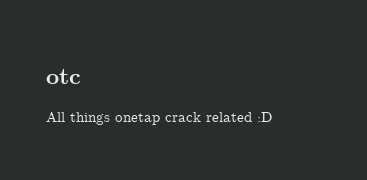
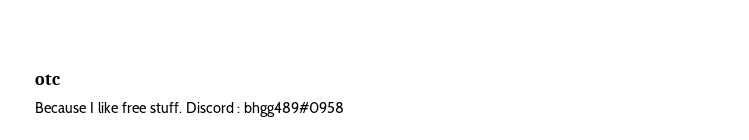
[46,112,272,125] All things onetap crack related :D -> [35,102,345,117] Because I like free stuff. Discord : bhgg489#0958

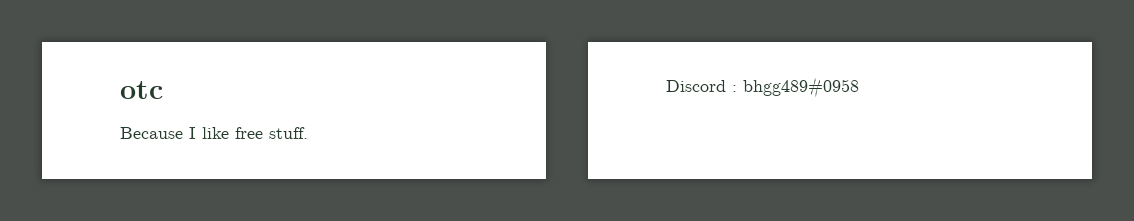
(182, 107) none -> (308, 133) //

